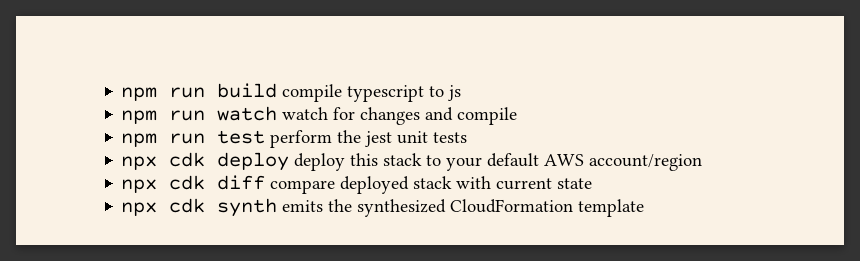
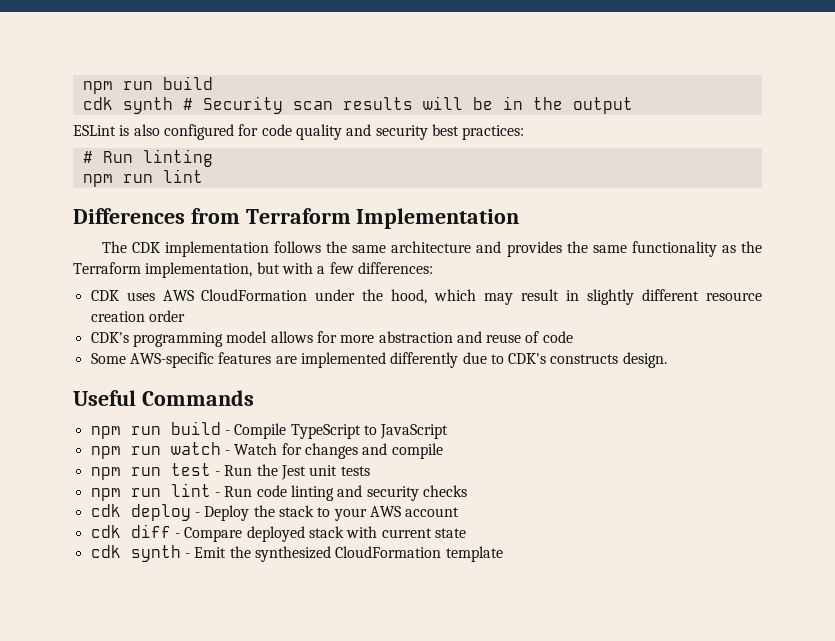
[121,83,462,102] npm run build compile typescript to js -> [82,76,213,94] [82,96,633,114] [73,124,525,140] [82,149,213,167] [82,169,203,187] [73,208,520,229] [101,241,762,257] [73,262,433,278] [90,289,762,305] [90,310,185,322] [90,331,573,347] [90,352,667,368] [73,390,254,406] [90,421,449,439] npm run build // cdk synth # Security scan results will be in the output // ESLint is also configured for code quality and security best practices: // # Run linting // npm run lint // Differences from Terraform Implementation // The CDK implementation follows the same architecture and provides the same functionality as the Terraform implementation, but with a few differences: // CDK uses AWS CloudFormation under the hood, which may result in slightly different resource creation order // CDK's programming model allows for more abstraction and reuse of code // Some AWS-specific features are implemented differently due to CDK's constructs design. // Useful Commands // npm run build - Compile TypeScript to JavaScript
[282,107,329,120] watch -> [224,443,278,455] - Watch
[270,130,468,148] [121,152,703,171] [121,175,336,194] perform the jest unit tests // npx cdk deploy deploy this stack to your default AWS account/region // npx cdk diff compare -> [214,464,370,480] [90,483,467,501] [90,504,460,521] [90,524,243,542] - Run the Jest unit tests // npm run lint - Run code linting and security checks // cdk deploy - Deploy the stack to your AWS account // cdk diff - Compare
[121,198,324,217] npx cdk synth emits -> [90,545,227,562] cdk synth - Emit

